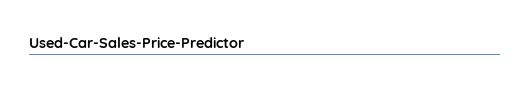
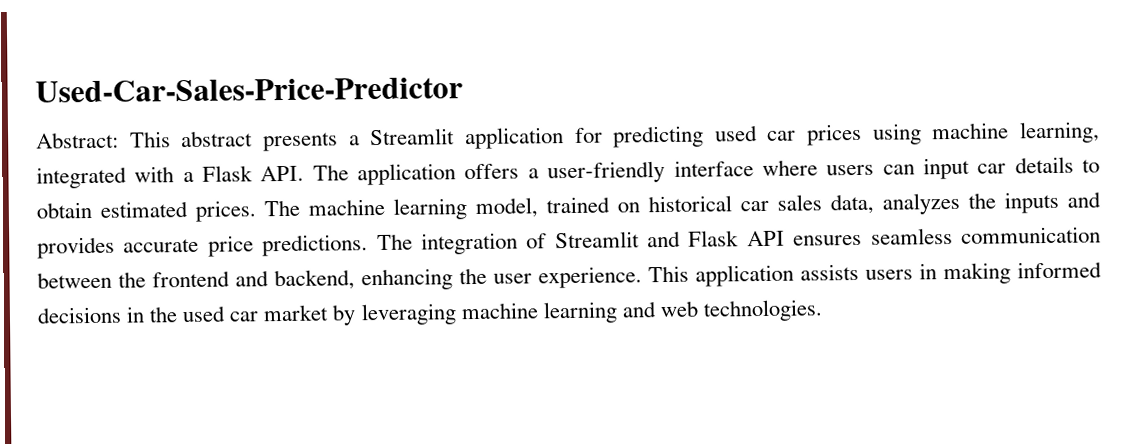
(244, 42) none -> [36,121,1100,152] [36,156,1101,189] [36,191,1101,222] [37,226,1101,259] [37,261,1102,291] [37,299,823,326] // Abstract: This abstract presents a Streamlit application for predicting used car prices using machine learning, integrated with a Flask API. The application offers a user-friendly interface where users can input car details to obtain estimated prices. The machine learning model, trained on historical car sales data, analyzes the inputs and provides accurate price predictions. The integration of Streamlit and Flask API ensures seamless communication between the frontend and backend, enhancing the user experience. This application assists users in making informed decisions in the used car market by leveraging machine learning and web technologies.

